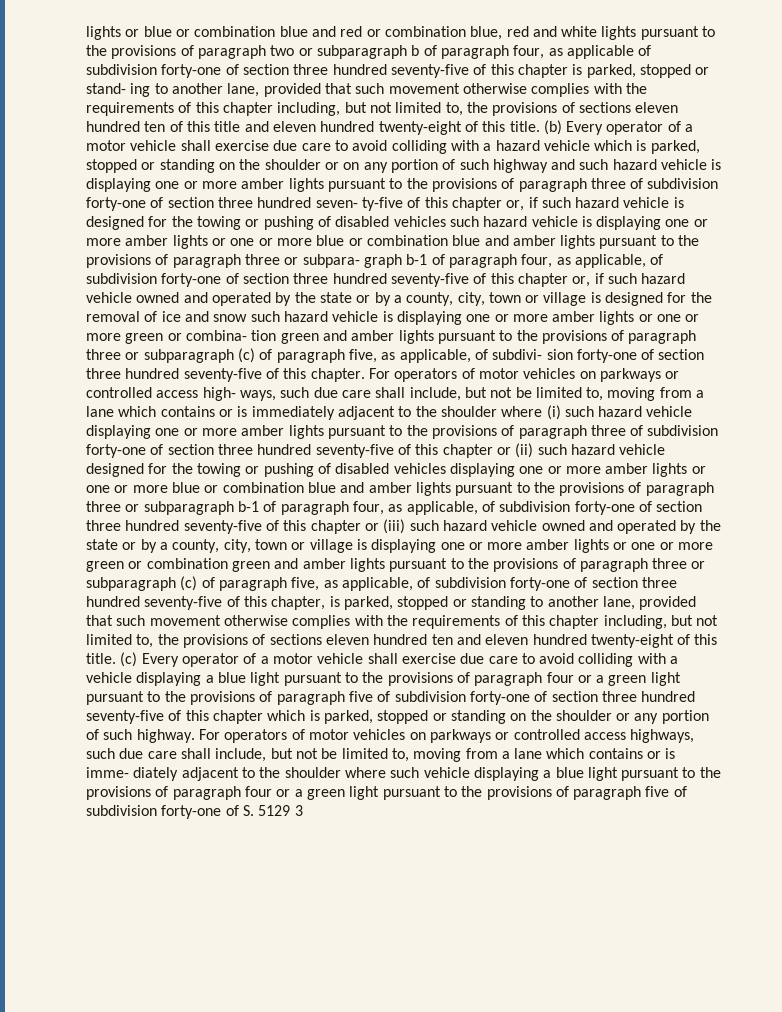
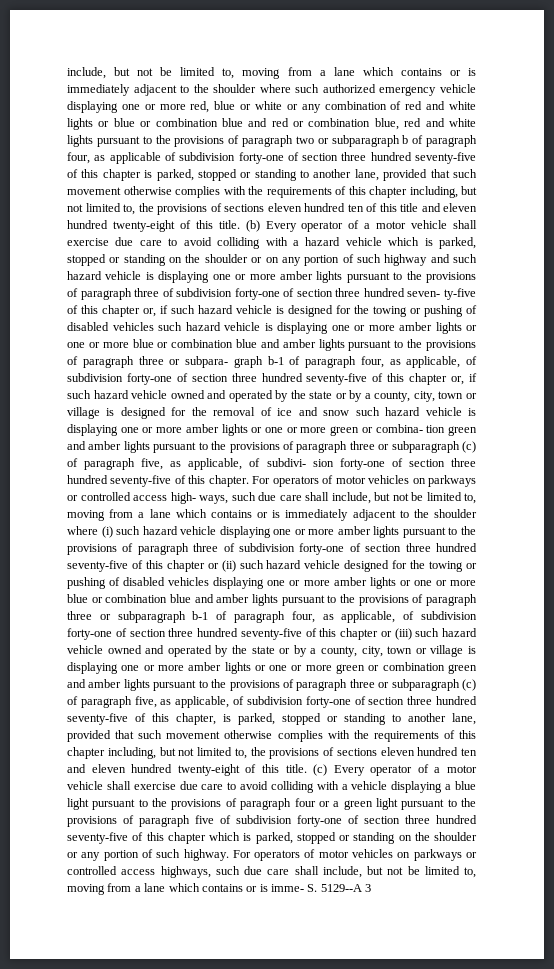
(86, 33) none -> [67,67,477,79] [67,84,476,96] [67,101,476,113] include, but not be limited to, moving from a lane which contains or is immediately adjacent to the shoulder where such authorized emergency vehicle displaying one or more red, blue or white or any combination of red and white
[86,83,151,97] stand- ing -> [254,169,297,181] standing
[133,767,721,781] [86,786,687,800] [86,805,291,819] diately adjacent to the shoulder where such vehicle displaying a blue light pursuant to the provisions of paragraph four or a green light pursuant to the provisions of paragraph five of subdivision forty-one of S. 5129 -> [307,884,362,892] S. 5129--A

